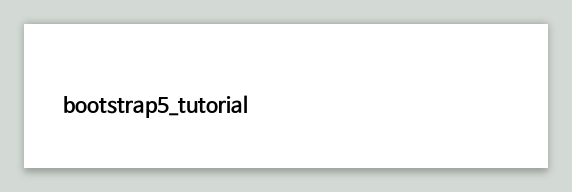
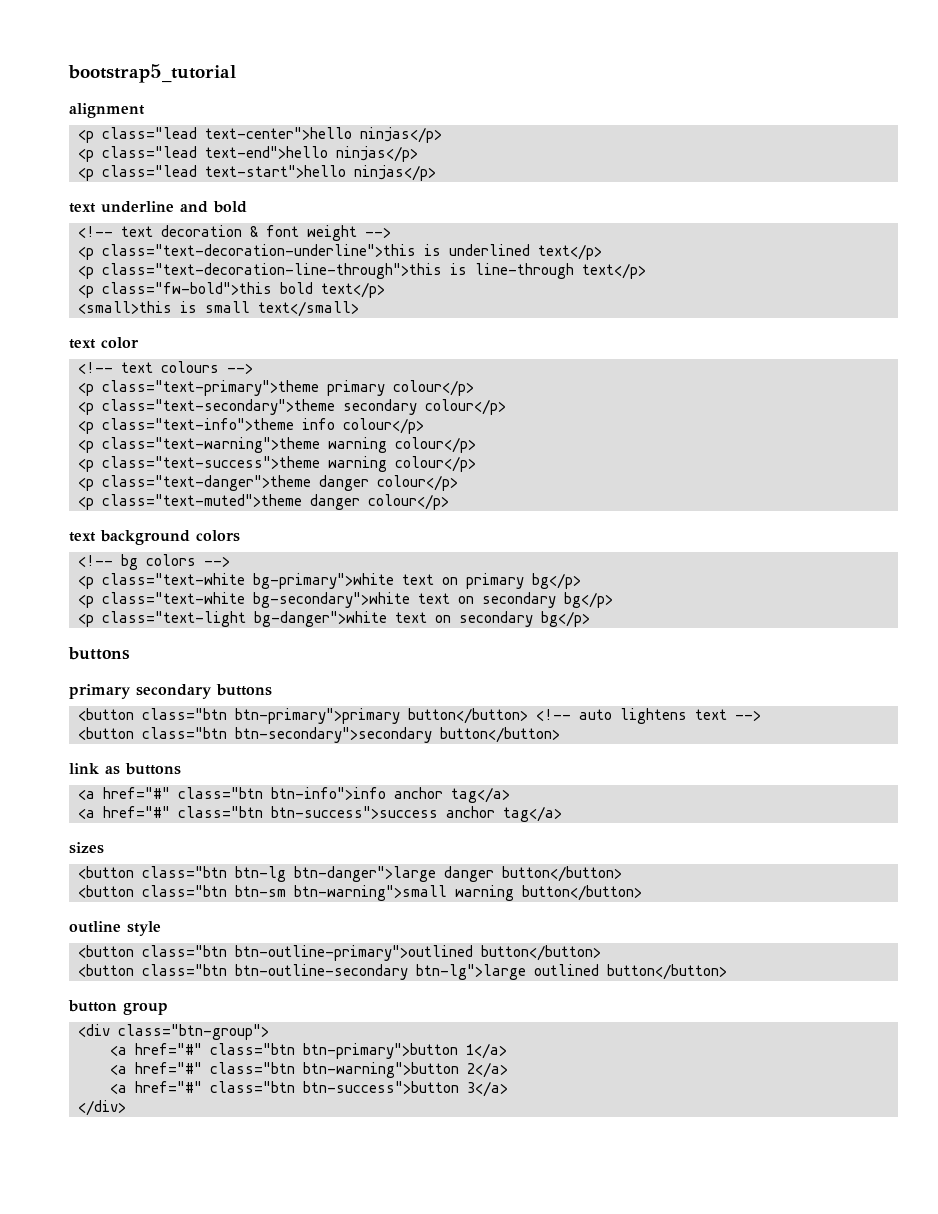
(248, 106) none -> [69,103,145,118] [78,127,442,143] [78,146,418,162] [78,165,436,181] [69,201,247,213] [78,225,391,241] [78,244,602,260] [78,263,646,279] [78,282,385,298] [78,301,359,317] [69,337,139,349] [78,361,253,374] [78,380,474,396] [78,399,506,415] [78,418,424,434] [78,437,476,453] [78,456,476,472] [78,475,458,491] [78,494,449,510] [69,530,240,545] [78,554,230,570] [78,573,581,589] [78,592,613,608] [78,611,590,627] [68,647,130,660] [69,684,272,699] [78,708,761,724] [78,727,560,743] [69,763,181,775] [78,787,510,803] [78,806,562,822] [69,842,104,854] [78,866,622,882] [78,885,642,901] [69,921,161,936] [78,945,601,961] [78,964,727,980] [68,1000,168,1015] [78,1024,269,1040] [110,1043,507,1059] [110,1062,508,1078] [110,1081,508,1097] [78,1100,126,1116] // alignment // <p class="lead text-center">hello ninjas</p> // <p class="lead text-end">hello ninjas</p> // <p class="lead text-start">hello ninjas</p> // text underline and bold // <!-- text decoration & font weight --> // <p class="text-decoration-underline">this is underlined text</p> // <p class="text-decoration-line-through">this is line-through text</p> // <p class="fw-bold">this bold text</p> // <small>this is small text</small> // text color // <!-- text colours --> // <p class="text-primary">theme primary colour</p> // <p class="text-secondary">theme secondary colour</p> // <p class="text-info">theme info colour</p> // <p class="text-warning">theme warning colour</p> // <p class="text-success">theme warning colour</p> // <p class="text-danger">theme danger colour</p> // <p class="text-muted">theme danger colour</p> // text background colors // <!-- bg colors --> // <p class="text-white bg-primary">white text on primary bg</p> // <p class="text-white bg-secondary">white text on secondary bg</p> // <p class="text-light bg-danger">white text on secondary bg</p> // buttons // primary secondary buttons // <button class="btn btn-primary">primary button</button> <!-- auto lightens text --> // <button class="btn btn-secondary">secondary button</button> // link as buttons // <a href="#" class="btn btn-info">info anchor tag</a> // <a href="#" class="btn btn-success">success anchor tag</a> // sizes // <button class="btn btn-lg btn-danger">large danger button</button> // <button class="btn btn-sm btn-warning">small warning button</button> // outline style // <button class="btn btn-outline-primary">outlined button</button> // <button class="btn btn-outline-secondary btn-lg">large outlined button</button> // button group // <div class="btn-group"> // <a href="#" class="btn btn-primary">button 1</a> // <a href="#" class="btn btn-warning">button 2</a> // <a href="#" class="btn btn-success">button 3</a> // </div>

